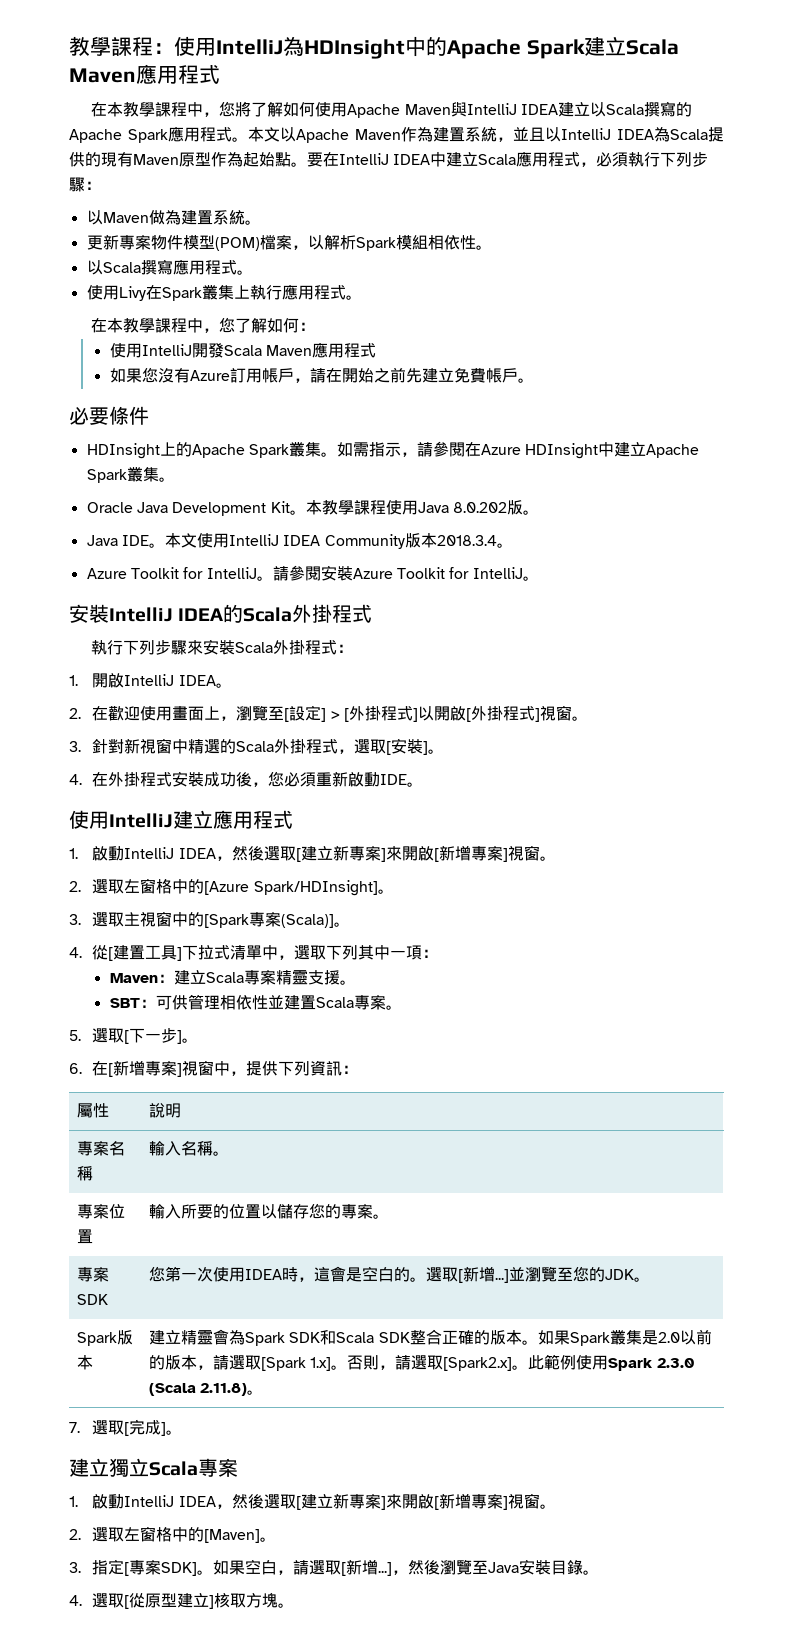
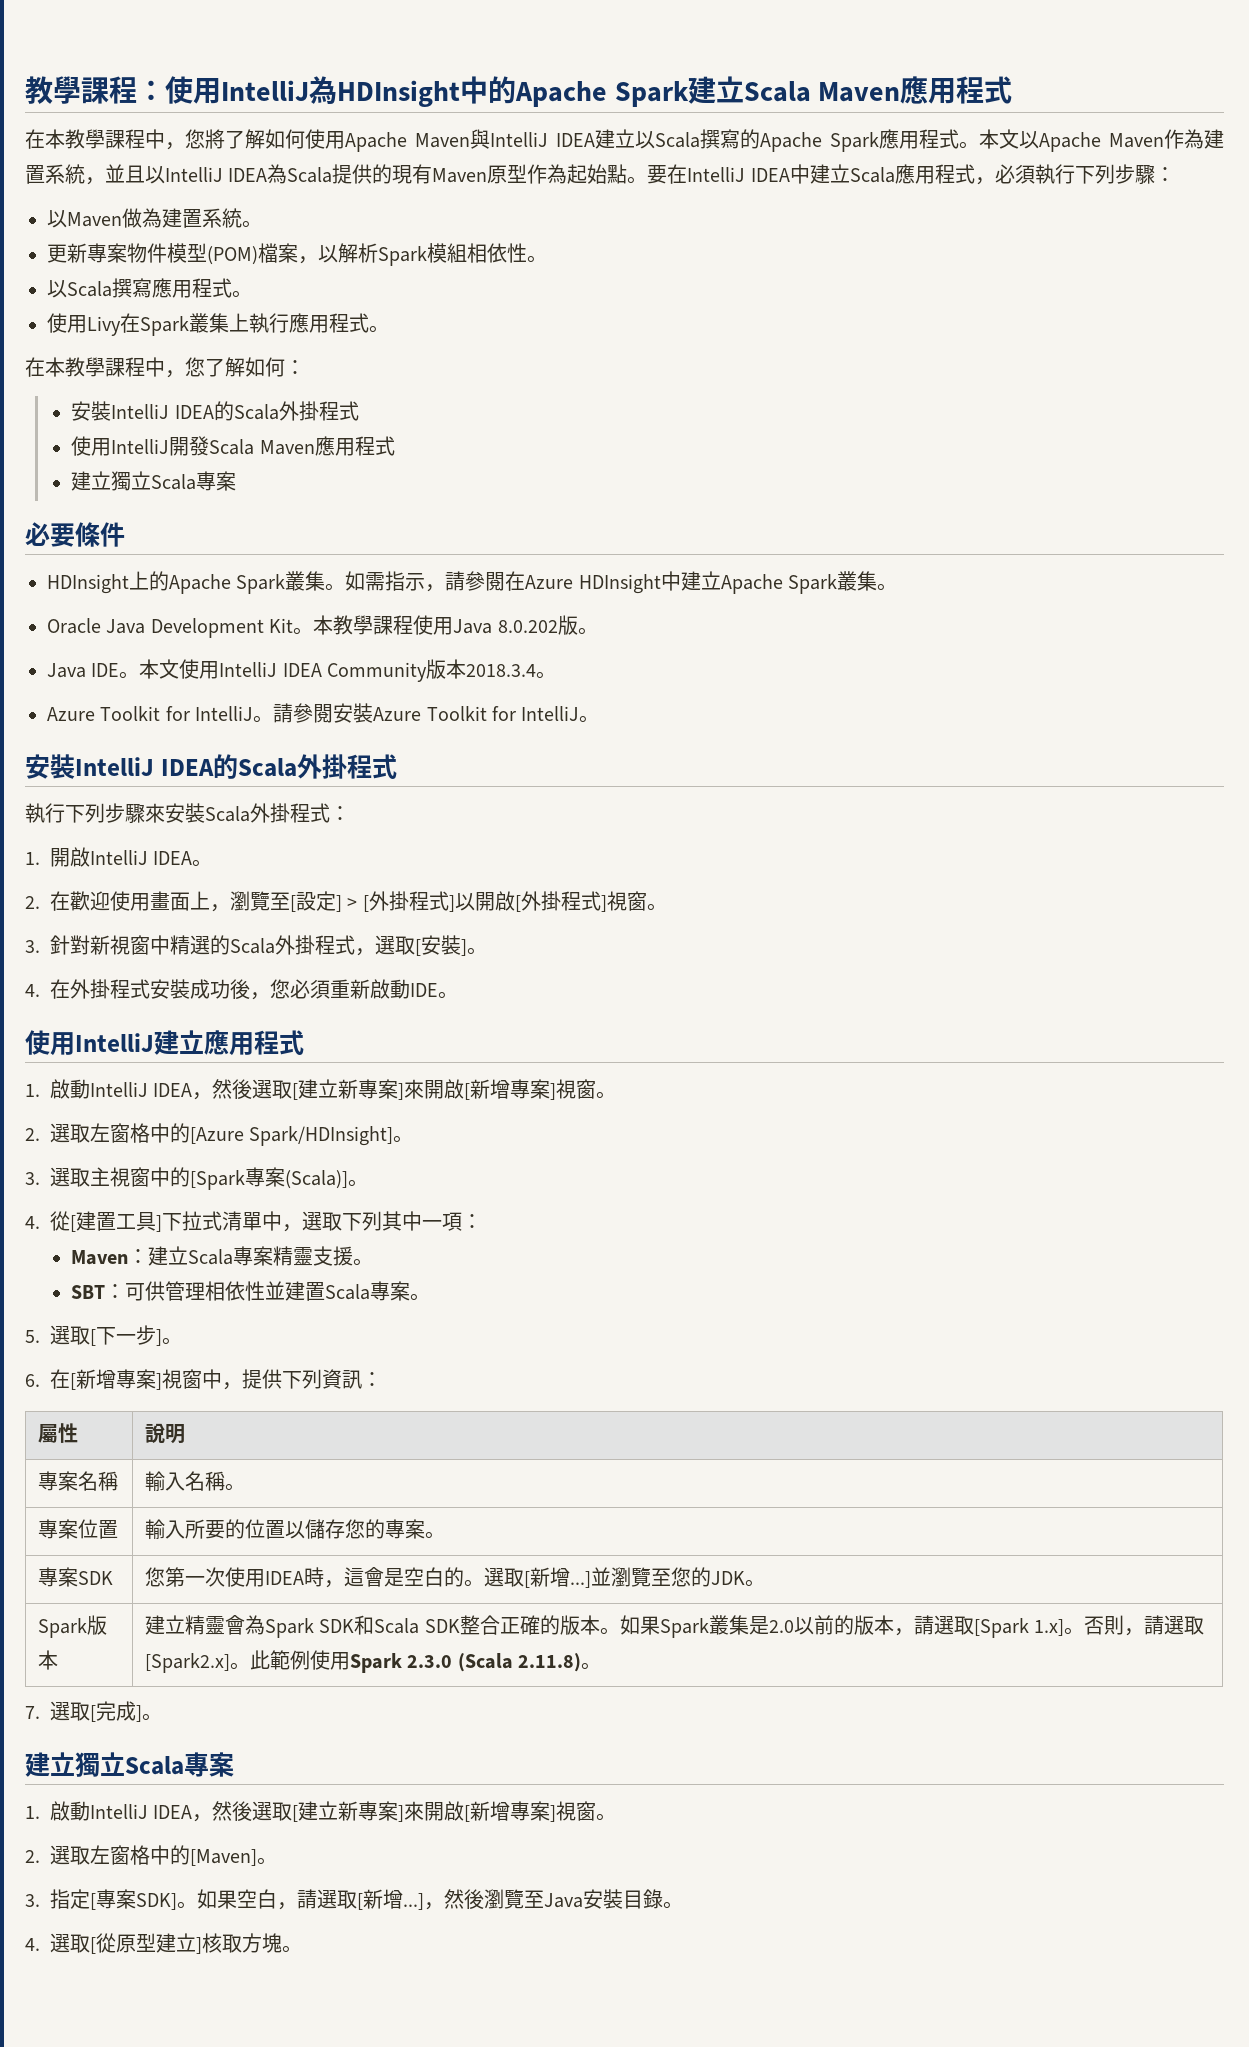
(316, 326) none -> [71,401,359,421] // 安裝IntelliJ IDEA的Scala外掛程式
[109,367,534,383] 如果您沒有Azure訂用帳戶，請在開始之前先建立免費帳戶。 -> [71,471,237,491] 建立獨立Scala專案

